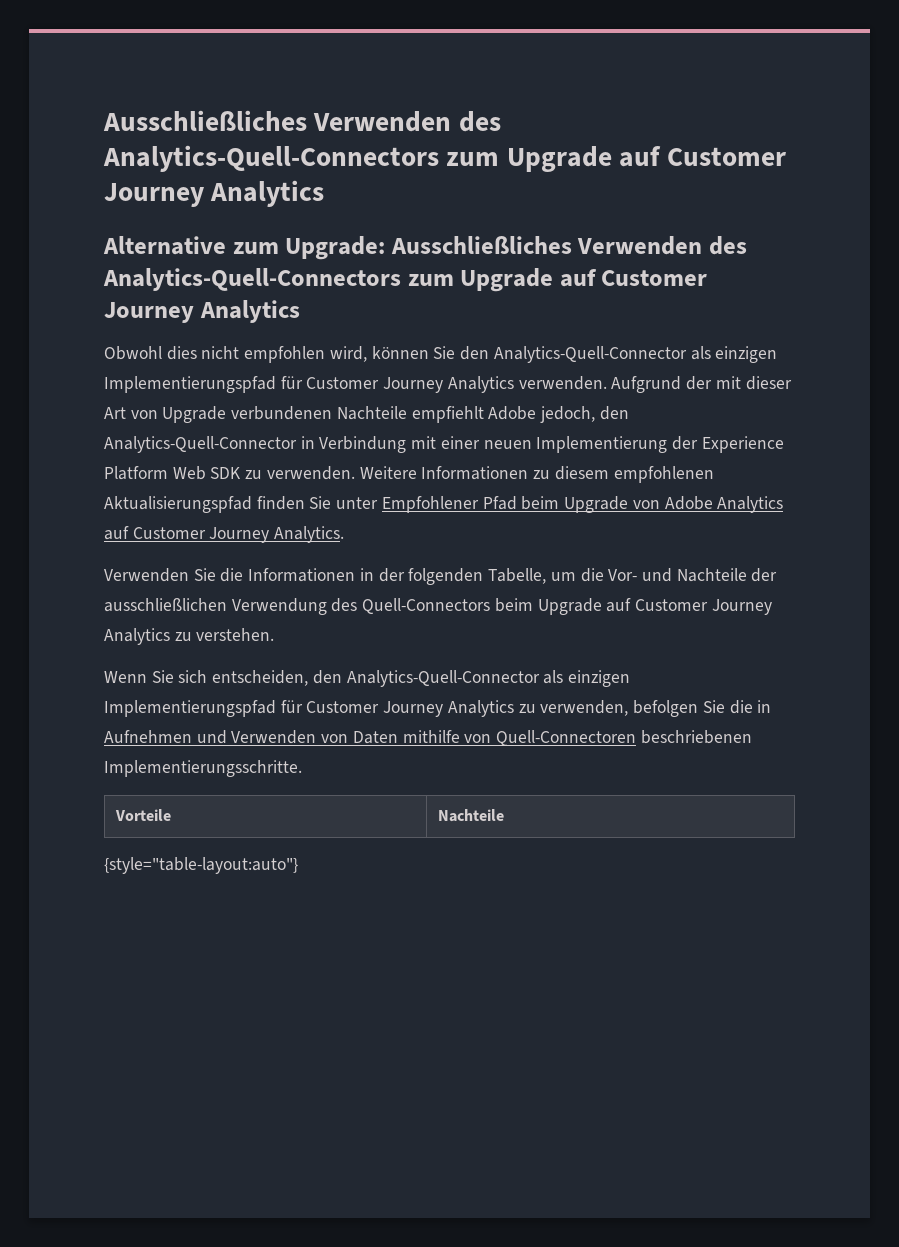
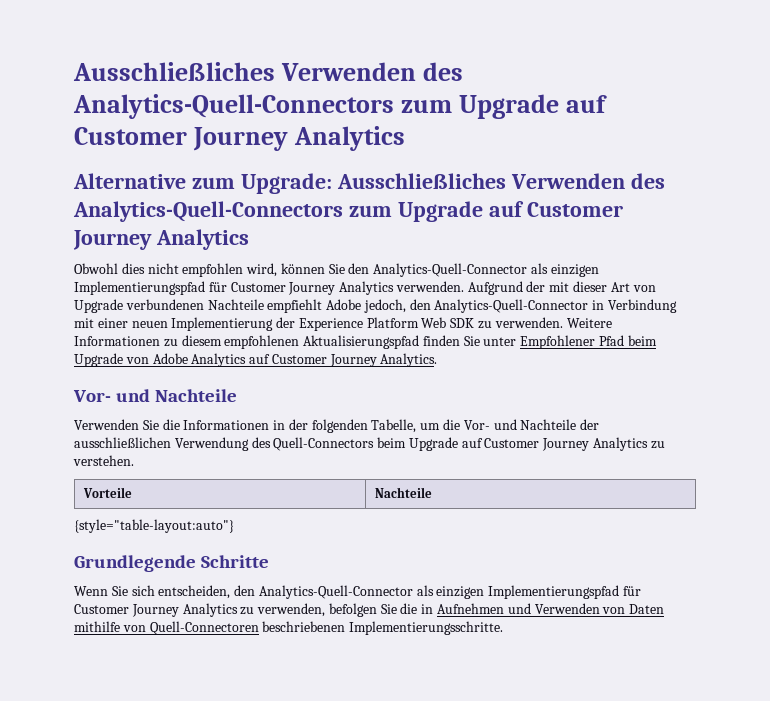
(345, 534) none -> [73,389,238,402] // Vor- und Nachteile
(275, 634) none -> [83,487,133,498] [375,487,433,498] [74,519,234,533] [74,555,270,572] // Vorteile | Nachteile // {style="table-layout:auto"} // Grundlegende Schritte
[115,809,172,821] [438,809,505,822] [104,857,298,874] // Vorteile | Nachteile // {style="table-layout:auto"} -> (504, 628) none

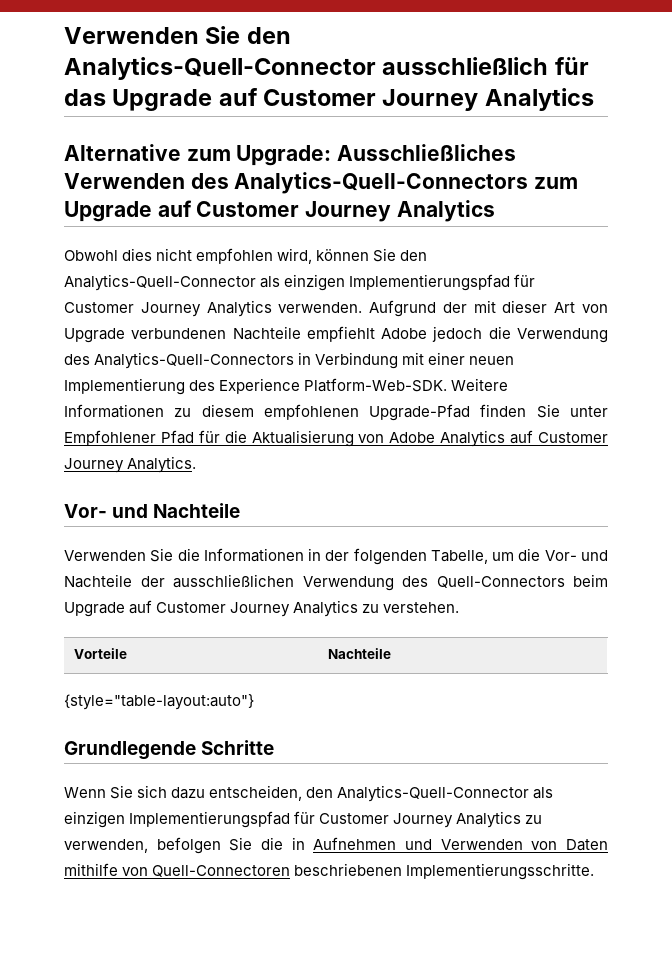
[73,62,463,81] [73,94,452,119] Ausschließliches Verwenden des Analytics-Quell-Connectors zum -> [64,26,291,44] [64,57,589,80] [64,89,106,106] Verwenden Sie den Analytics-Quell-Connector ausschließlich für das
[363,299,589,313] jedoch, den Analytics-Quell-Connector -> [432,326,608,343] [64,352,295,369] jedoch die Verwendung des Analytics-Quell-Connectors
[276,317,563,331] der Experience Platform Web SDK zu verwenden. -> [189,378,448,394] des Experience Platform-Web-SDK.
[303,335,420,349] Aktualisierungspfad -> [369,404,471,421] Upgrade-Pfad
[627,335,657,346] [74,353,123,367] beim Upgrade -> [198,430,354,447] für die Aktualisierung
(155, 590) none -> [171,787,206,799] dazu

